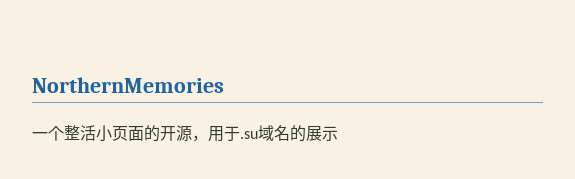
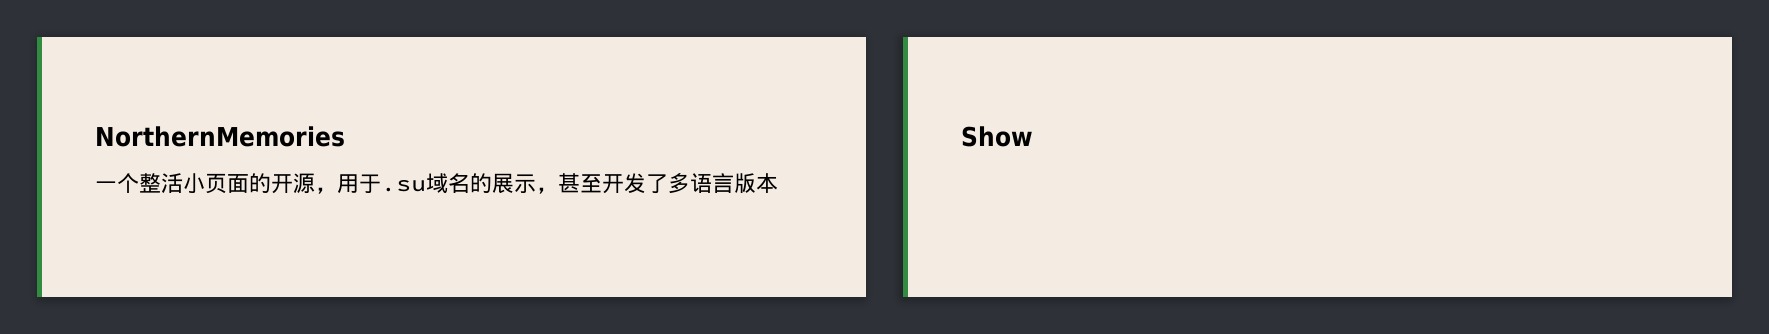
(338, 133) none -> [536,173,778,194] [961,126,1033,147] ，甚至开发了多语言版本 // Show

